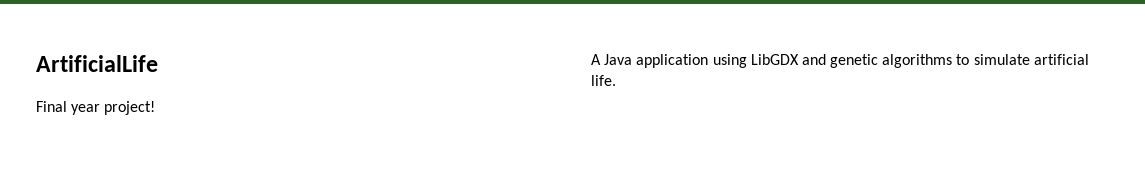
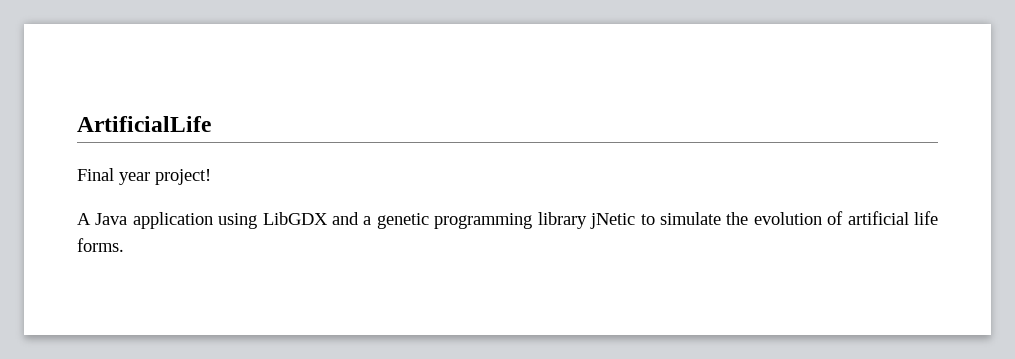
[830,54,1089,68] [591,75,616,86] genetic algorithms to simulate artificial life. -> [363,211,938,229] [77,238,124,252] a genetic programming library jNetic to simulate the evolution of artificial life forms.

